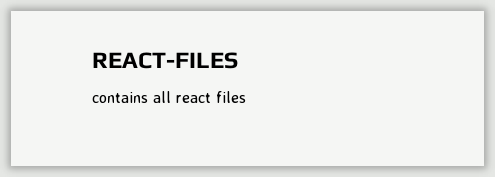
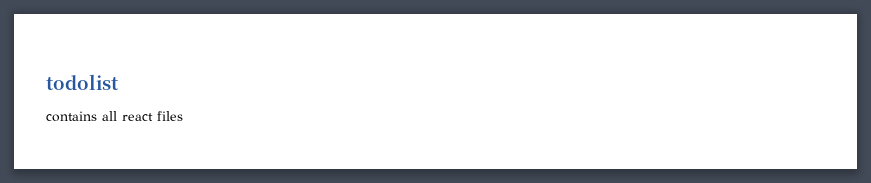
[92,52,238,69] REACT-FILES -> [46,74,119,90] todolist

